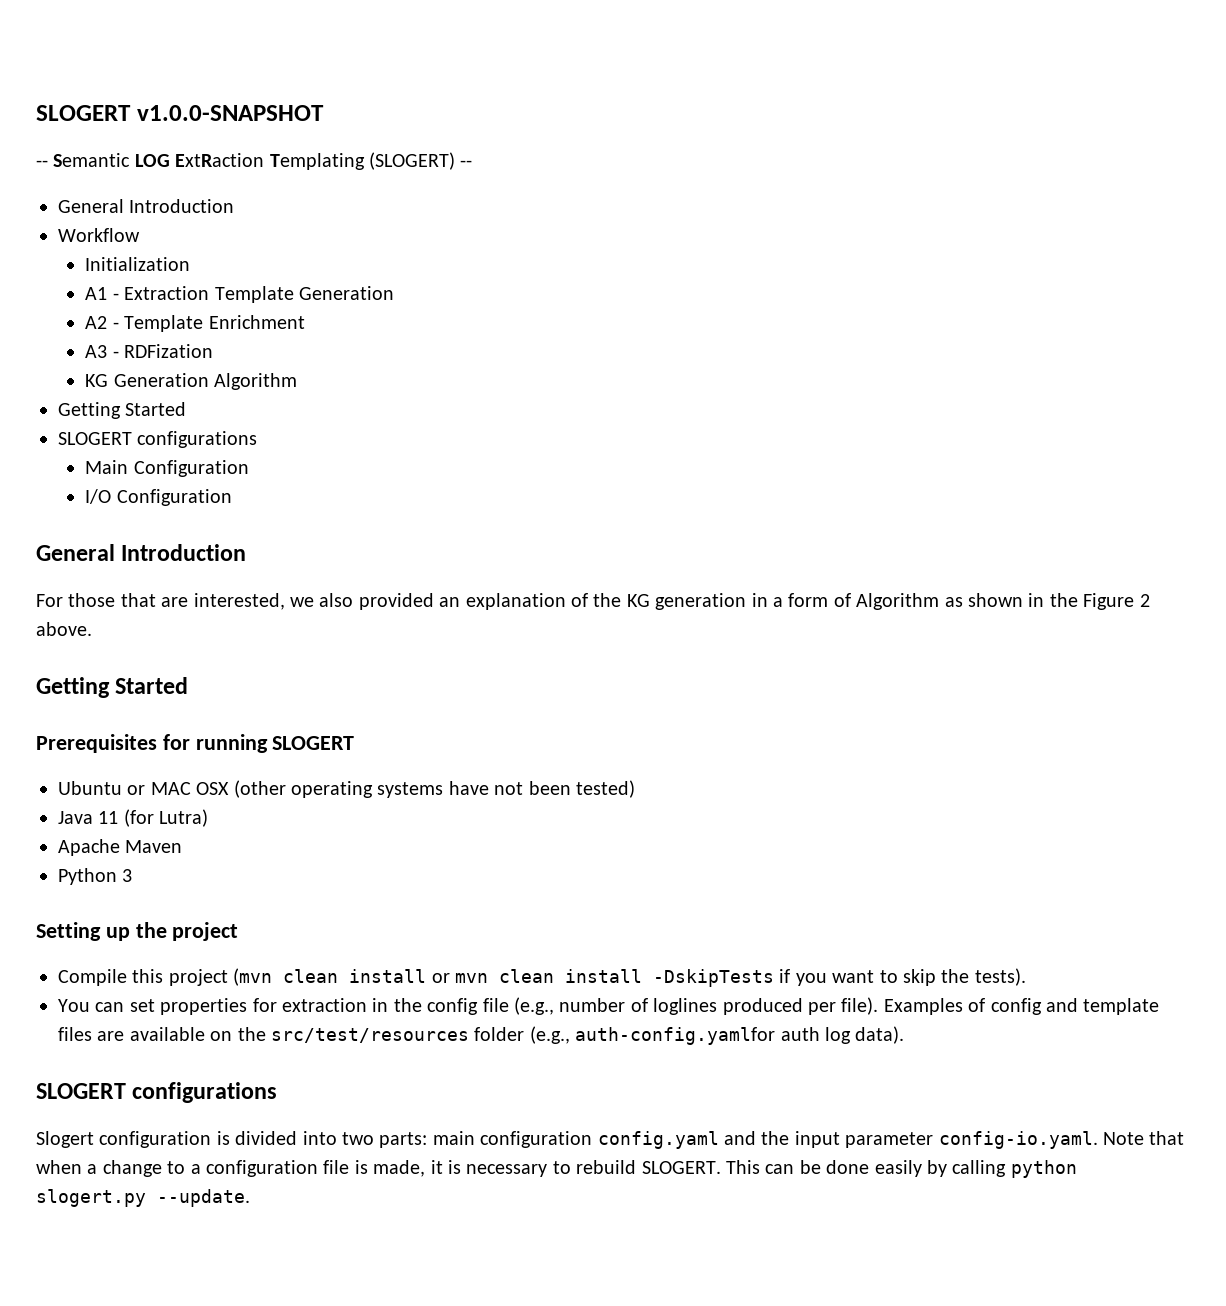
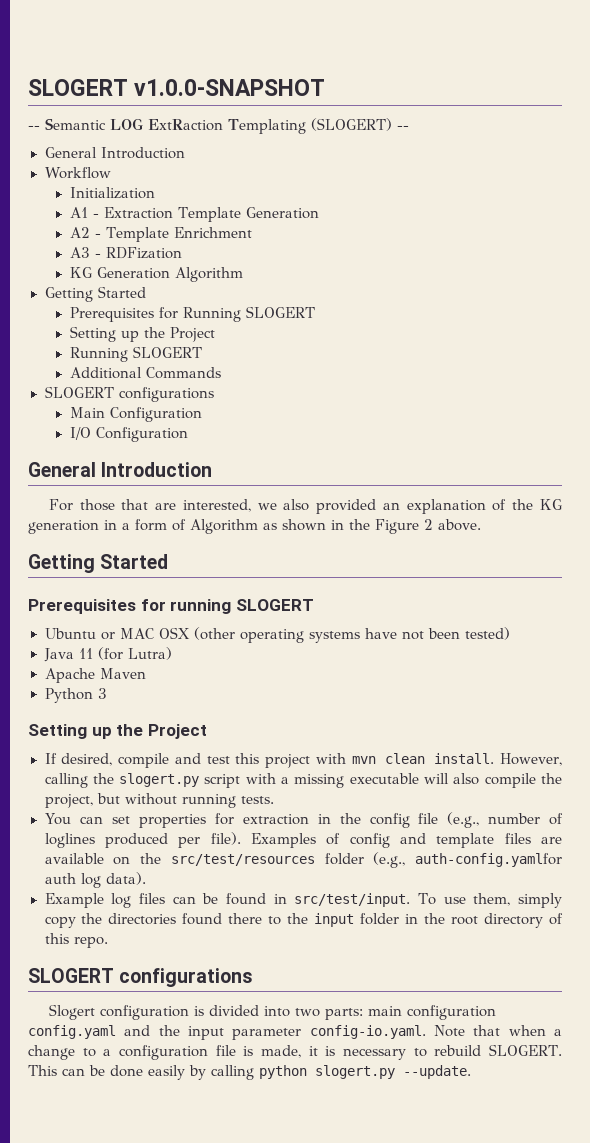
(187, 409) none -> [69,306,315,322] [69,326,215,342] [69,346,202,362] [69,367,221,379] // Prerequisites for Running SLOGERT // Setting up the Project // Running SLOGERT // Additional Commands
[172,922,239,941] [58,968,1026,987] project // Compile this project (mvn clean install or mvn clean install -DskipTests if you want to skip the tests). -> [147,724,207,739] [44,753,562,768] [44,773,562,788] [44,793,274,808] Project // If desired, compile and test this project with mvn clean install. However, calling the slogert.py script with a missing executable will also compile the project, but without running tests.
(905, 1035) none -> [44,893,562,908] [44,913,563,928] [44,933,108,948] // Example log files can be found in src/test/input. To use them, simply copy the directories found there to the input folder in the root directory of this repo.

